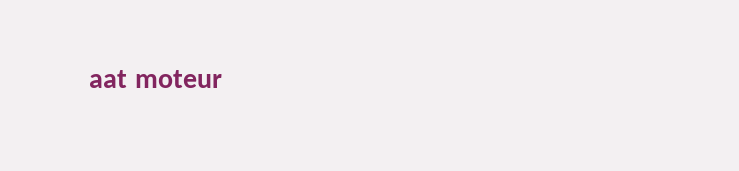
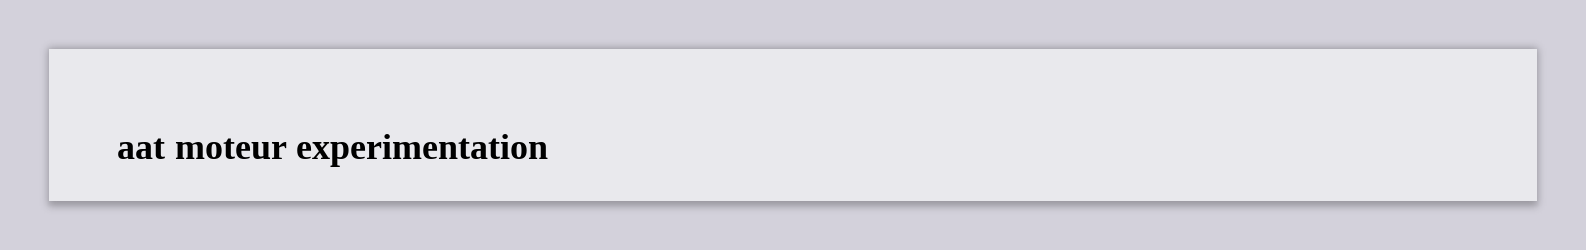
(222, 79) none -> [296,134,549,167] experimentation

